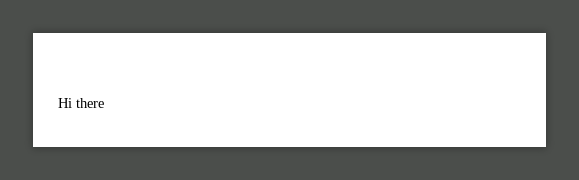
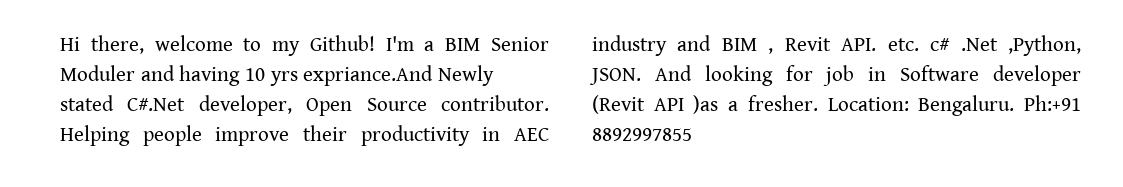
[76,98,104,108] there -> [90,35,549,56] [60,65,495,86] [60,95,549,116] [60,125,549,146] [592,35,1081,56] [589,65,1081,86] [592,95,1081,116] [592,128,692,141] there, welcome to my Github! I'm a BIM Senior Moduler and having 10 yrs expriance.And Newly stated C#.Net developer, Open Source contributor. Helping people improve their productivity in AEC industry and BIM , Revit API. etc. c# .Net ,Python, JSON. And looking for job in Software developer (Revit API )as a fresher. Location: Bengaluru. Ph:+91 8892997855

